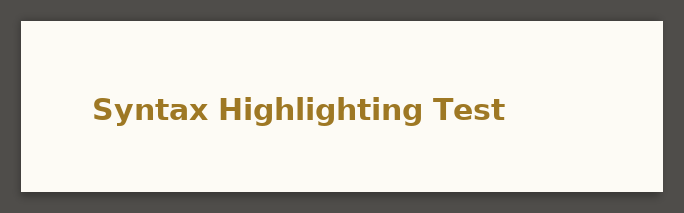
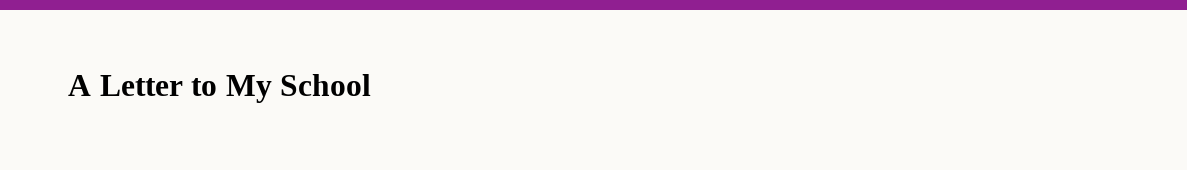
[92,97,505,126] Syntax Highlighting Test -> [68,74,372,103] A Letter to My School

